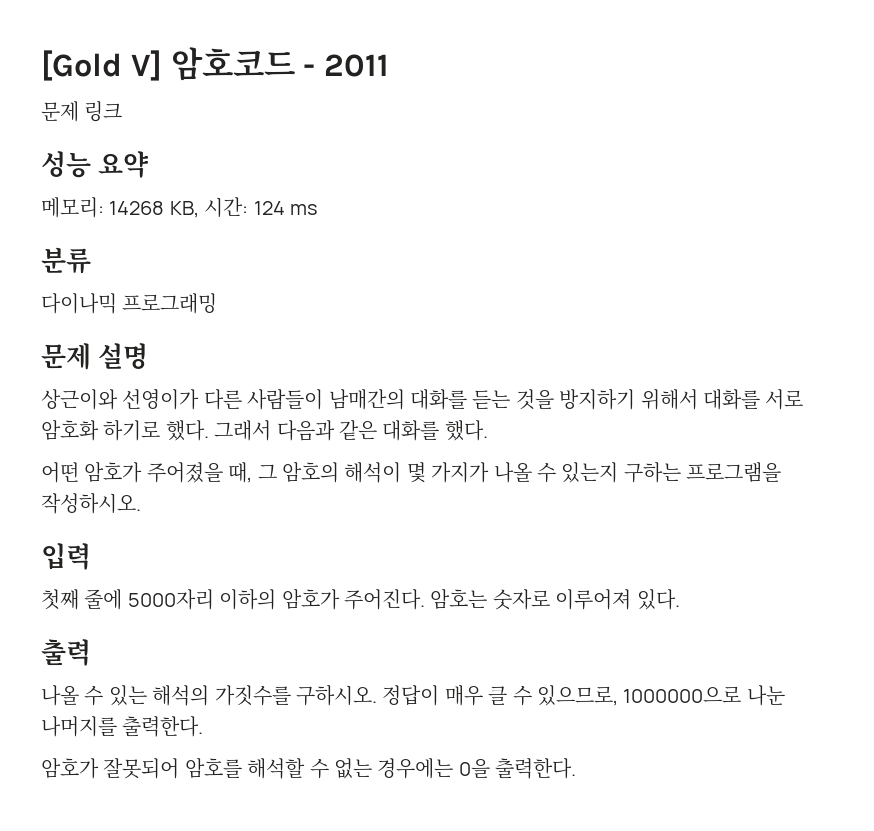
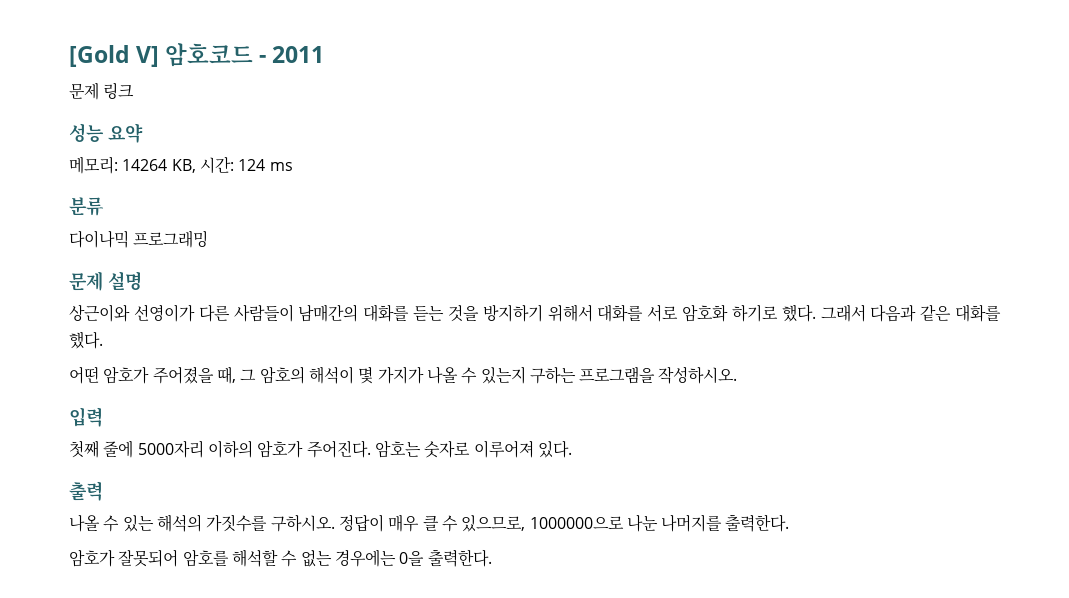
[109,201,165,215] 14268 -> [122,159,168,171] 14264

